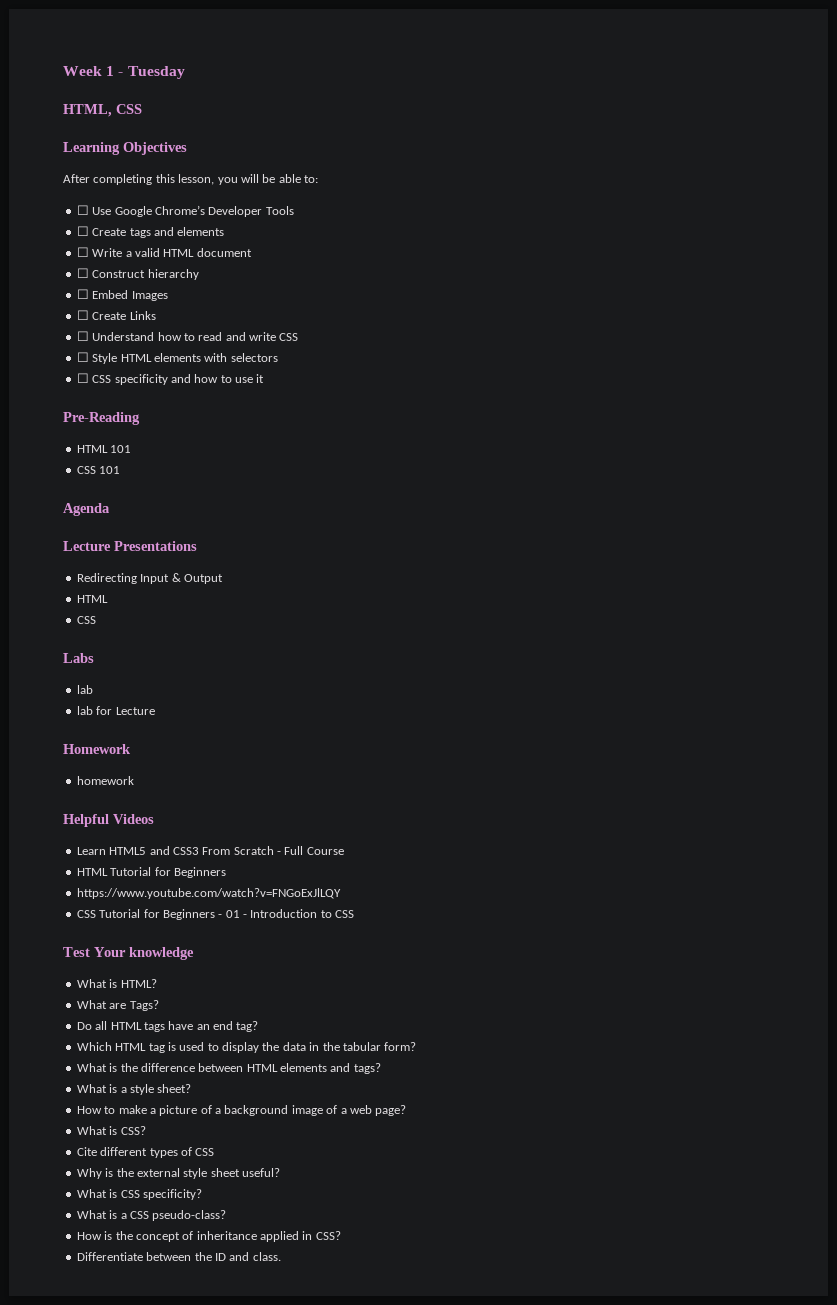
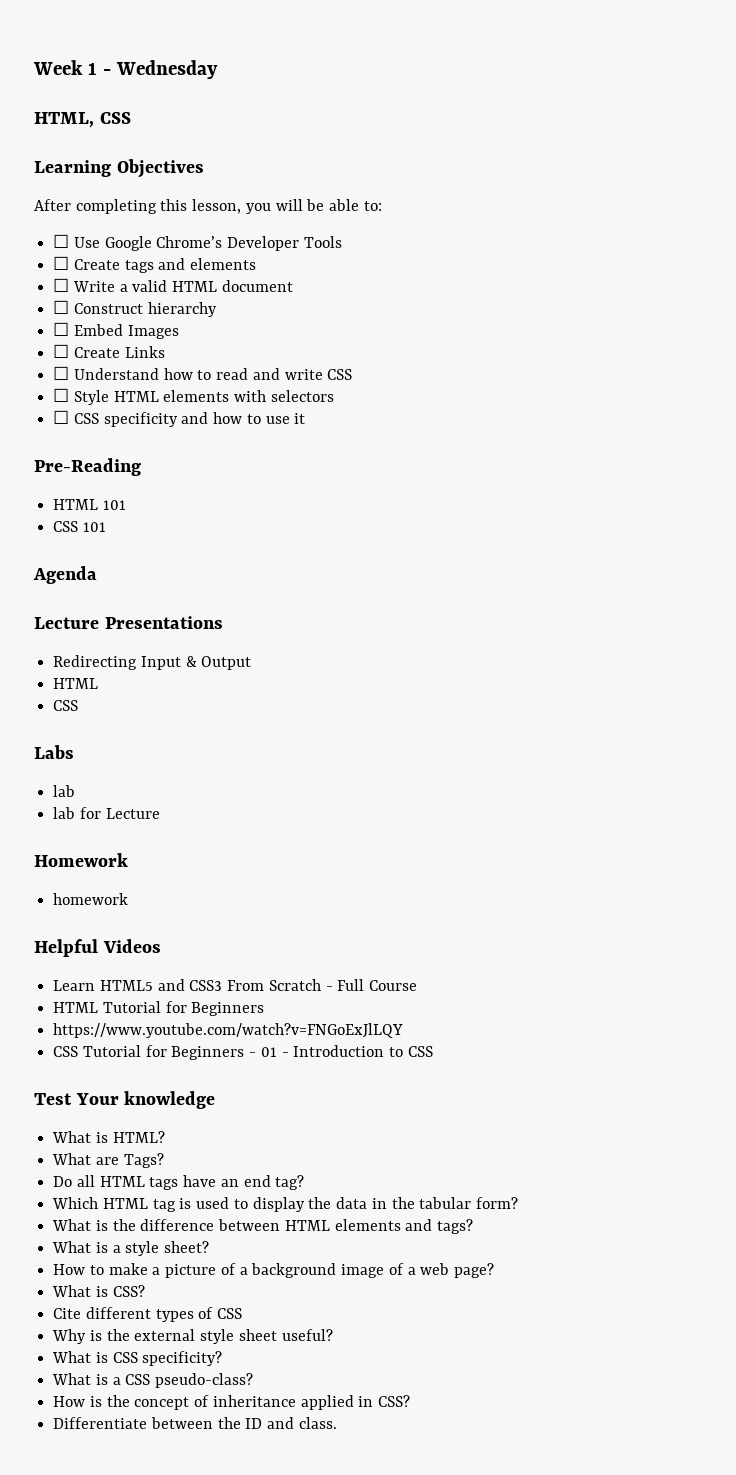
[127,66,185,79] Tuesday -> [115,60,218,79] Wednesday

